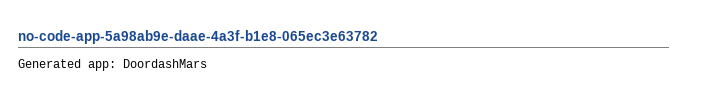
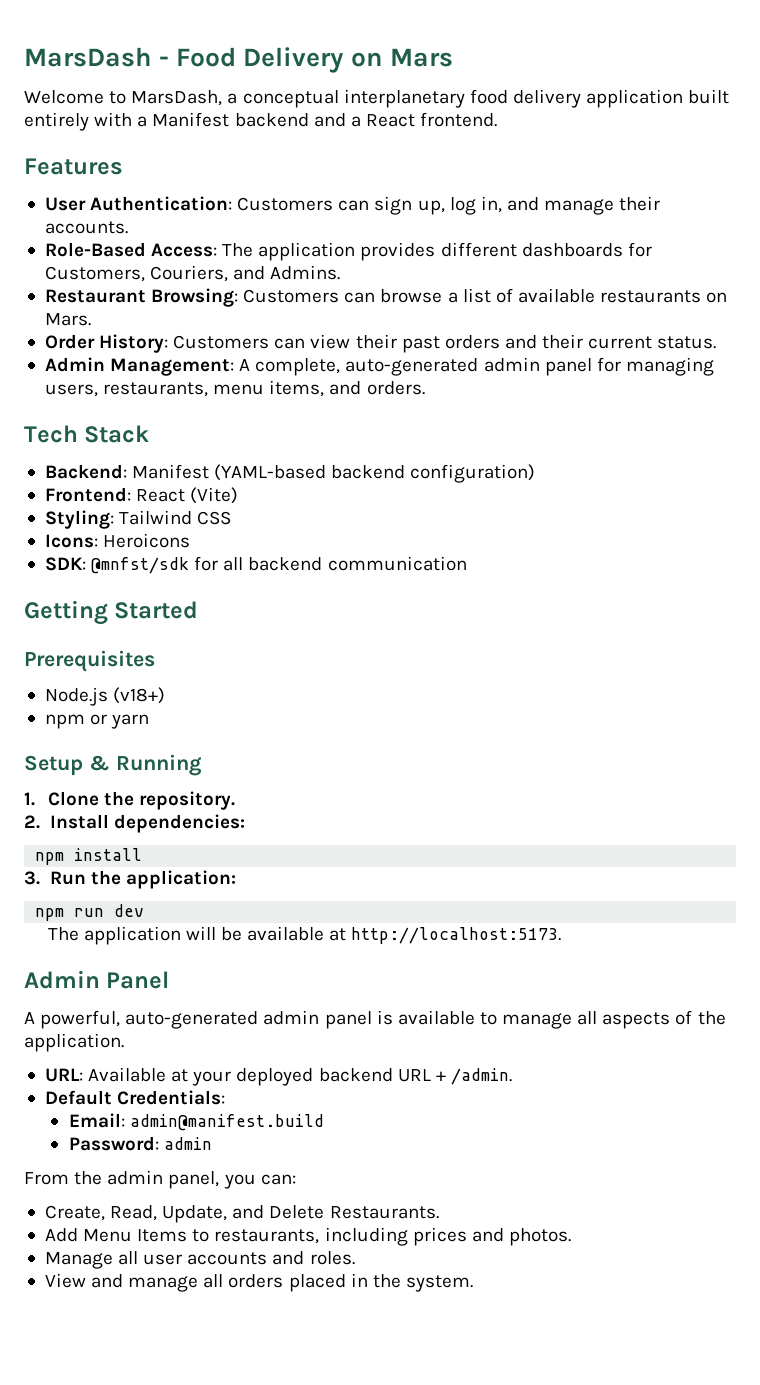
[18,30,378,44] [18,59,207,71] no-code-app-5a98ab9e-daae-4a3f-b1e8-065ec3e63782 // Generated app: DoordashMars -> [24,47,453,73] [24,89,730,108] [24,112,498,131] [24,158,123,175] [44,196,661,215] [44,221,128,234] [44,242,652,261] [44,265,341,282] [44,288,728,307] [44,313,91,326] [44,334,717,353] [44,357,714,376] [44,380,425,397] [24,425,150,443] [44,464,536,483] [44,487,239,504] [44,510,232,529] [44,533,191,548] [44,556,467,574] [24,600,199,625] [24,650,155,672] [44,687,166,706] [44,714,150,729] [24,754,202,776] [24,791,235,810] [24,814,245,833] [35,848,143,865] [24,870,236,889] [35,904,145,921] [47,926,562,945] [24,970,170,989] [24,1010,726,1029] [24,1033,124,1052] [44,1067,512,1086] [44,1090,226,1105] [68,1113,324,1131] [68,1136,212,1151] [24,1170,296,1189] [44,1205,439,1223] [44,1227,571,1246] [44,1251,355,1269] [44,1273,473,1292] MarsDash - Food Delivery on Mars // Welcome to MarsDash, a conceptual interplanetary food delivery application built entirely with a Manifest backend and a React frontend. // Features // User Authentication: Customers can sign up, log in, and manage their accounts. // Role-Based Access: The application provides different dashboards for Customers, Couriers, and Admins. // Restaurant Browsing: Customers can browse a list of available restaurants on Mars. // Order History: Customers can view their past orders and their current status. // Admin Management: A complete, auto-generated admin panel for managing users, restaurants, menu items, and orders. // Tech Stack // Backend: Manifest (YAML-based backend configuration) // Frontend: React (Vite) // Styling: Tailwind CSS // Icons: Heroicons // SDK: @mnfst/sdk for all backend communication // Getting Started // Prerequisites // Node.js (v18+) // npm or yarn // Setup & Running // 1. Clone the repository. // 2. Install dependencies: // npm install // 3. Run the application: // npm run dev // The application will be available at http://localhost:5173. // Admin Panel // A powerful, auto-generated admin panel is available to manage all aspects of the application. // URL: Available at your deployed backend URL + /admin. // Default Credentials: // Email: admin@manifest.build // Password: admin // From the admin panel, you can: // Create, Read, Update, and Delete Restaurants. // Add Menu Items to restaurants, including prices and photos. // Manage all user accounts and roles. // View and manage all orders placed in the system.

